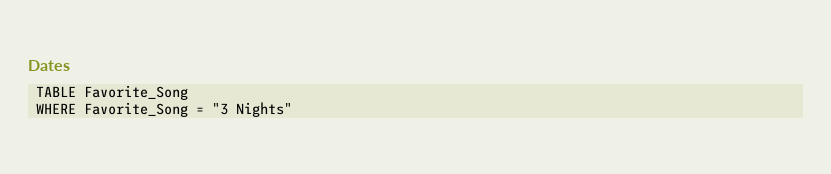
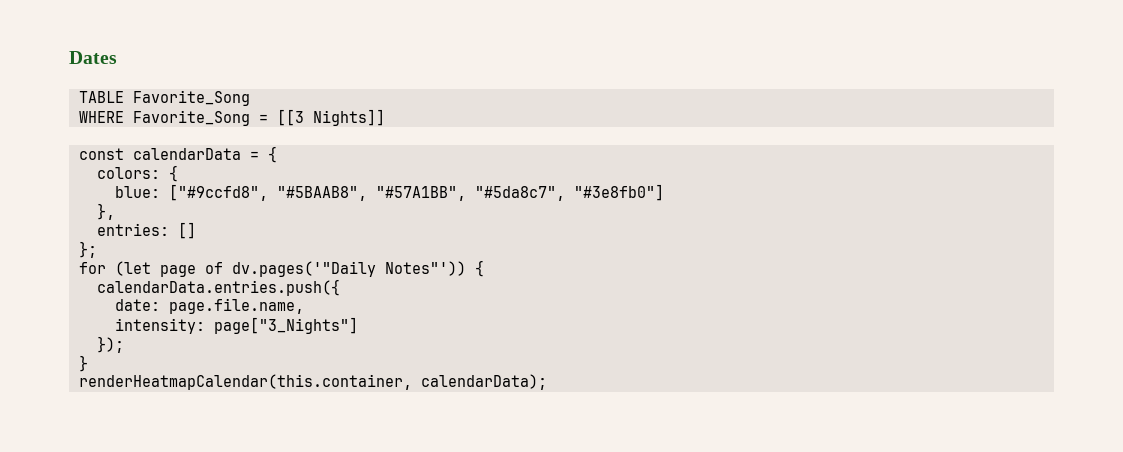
[212,102,293,117] "3 Nights" -> [277,109,386,126] [79,146,278,163] [97,165,179,182] [115,184,665,201] [97,203,116,220] [97,222,197,239] [79,241,98,258] [79,260,485,277] [97,279,341,296] [115,298,305,314] [115,317,359,334] [97,336,125,353] [79,355,89,372] [79,374,548,390] [[3 Nights]] // const calendarData = { // colors: { // blue: ["#9ccfd8", "#5BAAB8", "#57A1BB", "#5da8c7", "#3e8fb0"] // }, // entries: [] // }; // for (let page of dv.pages('"Daily Notes"')) { // calendarData.entries.push({ // date: page.file.name, // intensity: page["3_Nights"] // }); // } // renderHeatmapCalendar(this.container, calendarData);

